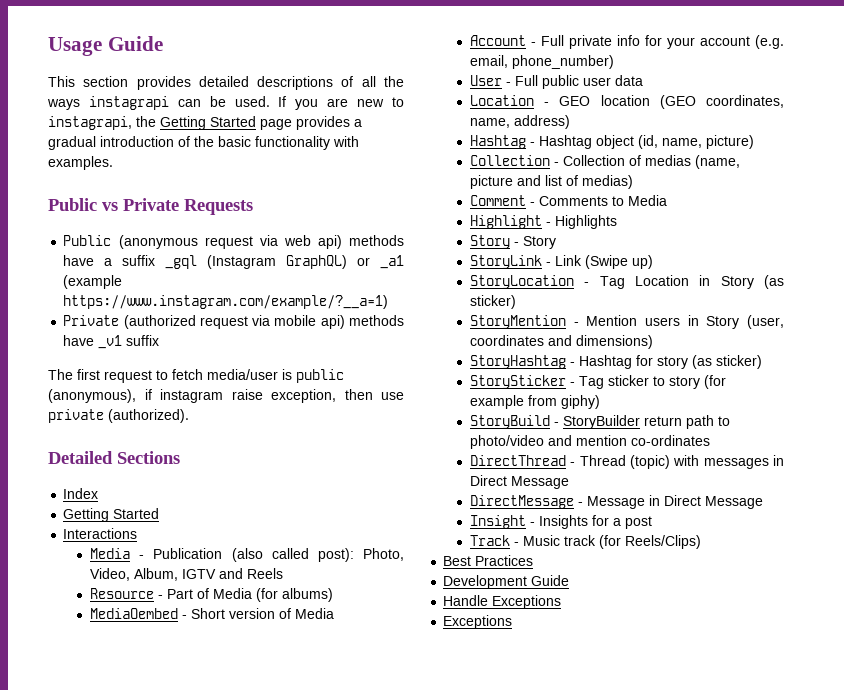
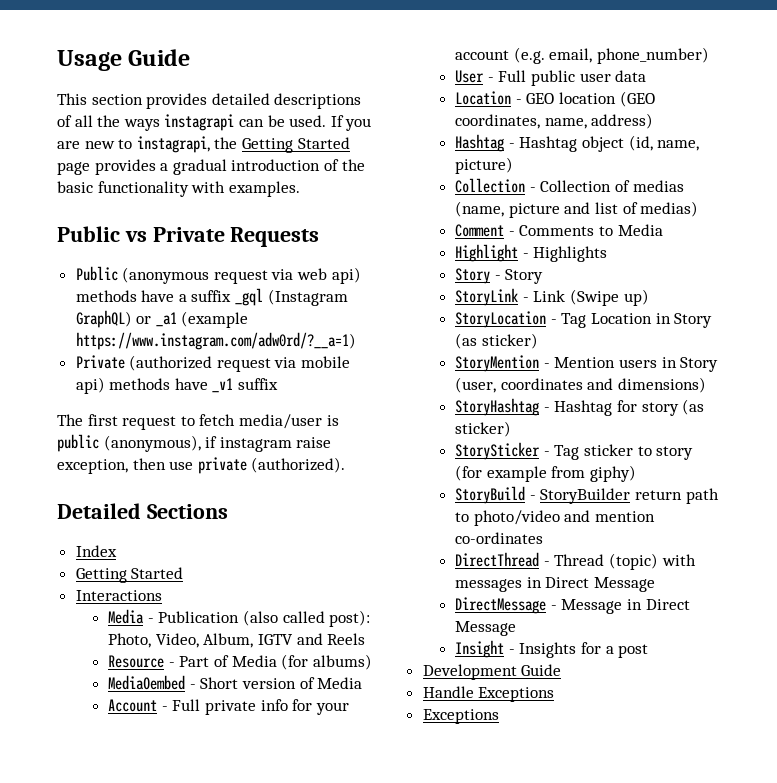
[63,295,389,309] https://www.instagram.com/example/?__a=1) -> [75,332,356,350] https://www.instagram.com/adw0rd/?__a=1)
[470,535,702,549] [443,555,534,566] // Track - Music track (for Reels/Clips) // Best Practices -> (649, 651) none

